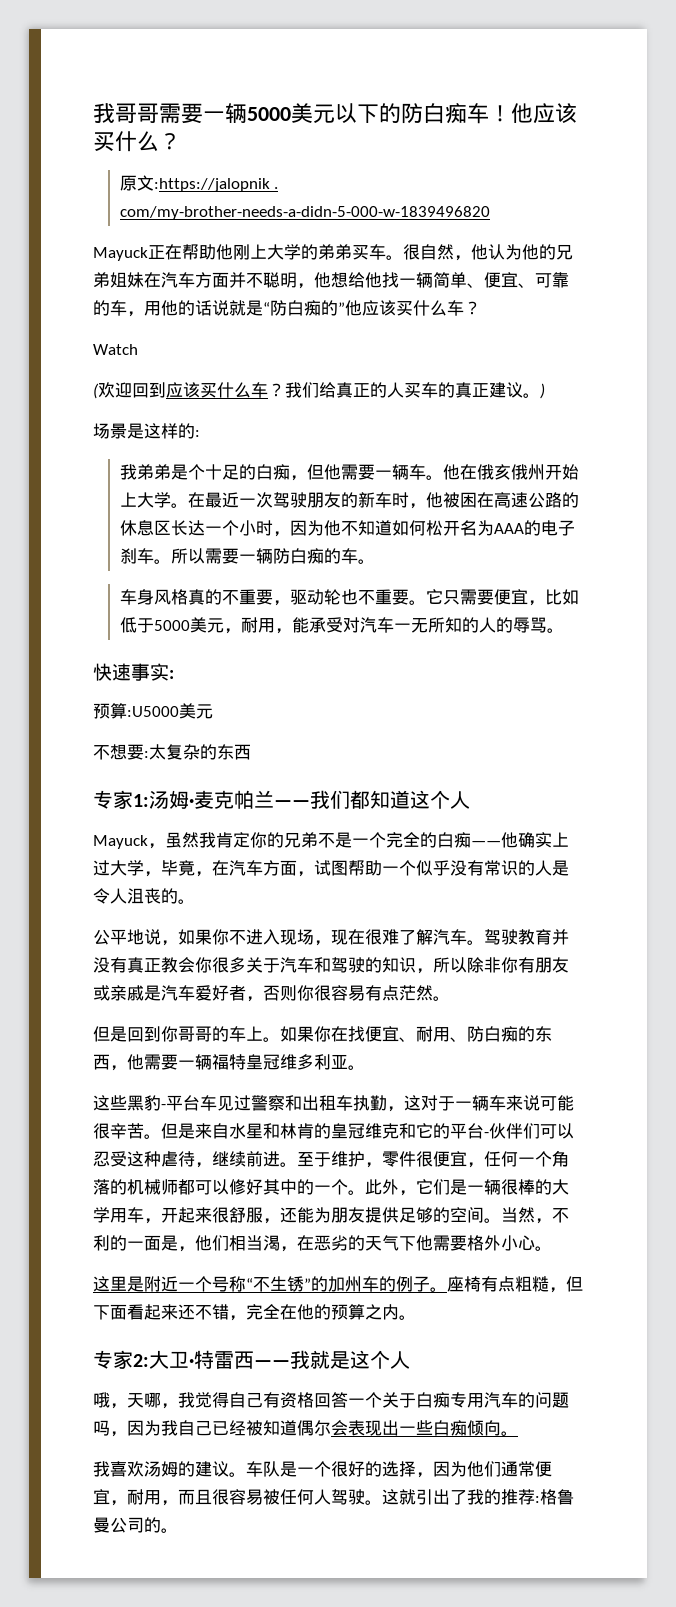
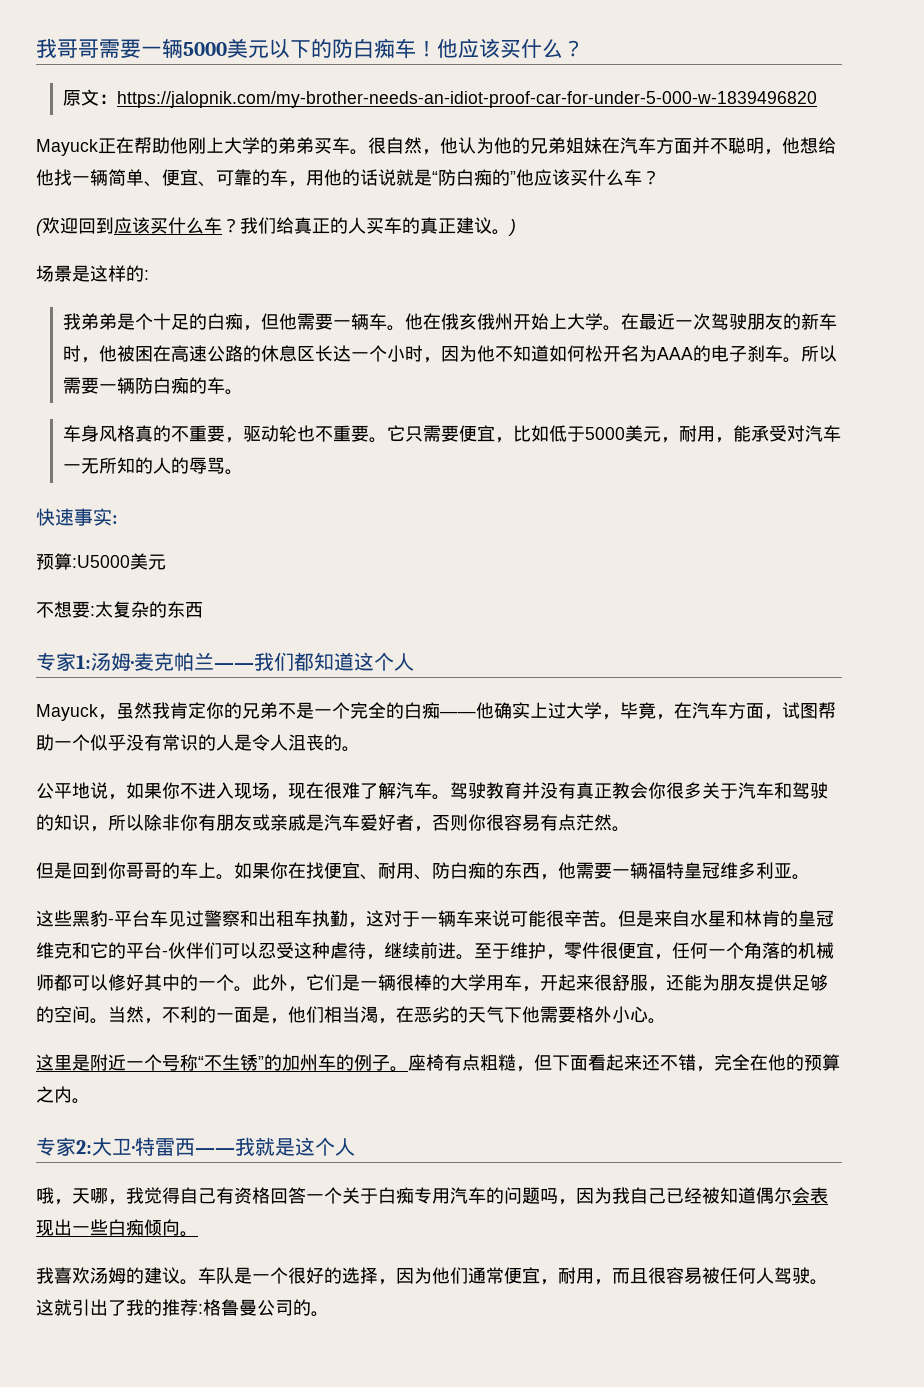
[153,178,279,192] [119,206,490,220] :https://jalopnik . com/my-brother-needs-a-didn-5-000-w-1839496820 -> [98,91,817,108] ：https://jalopnik.com/my-brother-needs-an-idiot-proof-car-for-under-5-000-w-1839496820
[93,344,138,355] // Watch -> (660, 177) none

